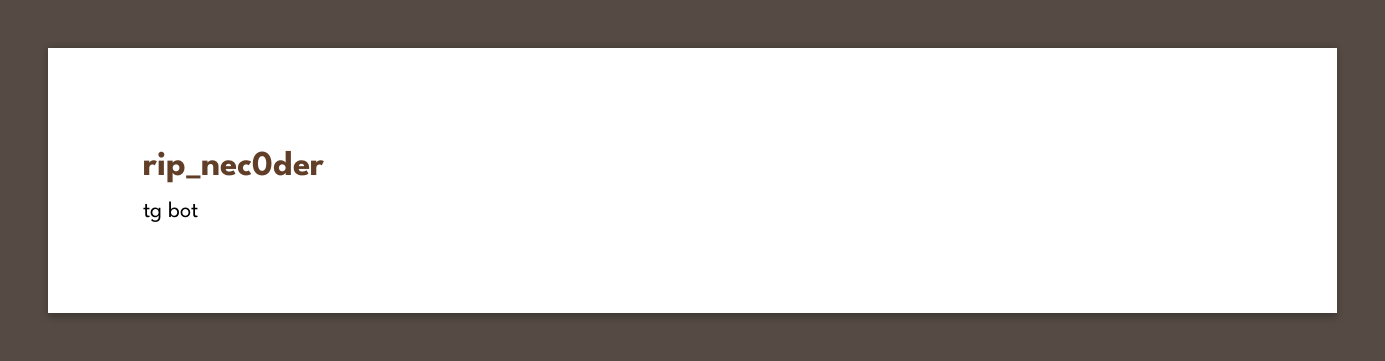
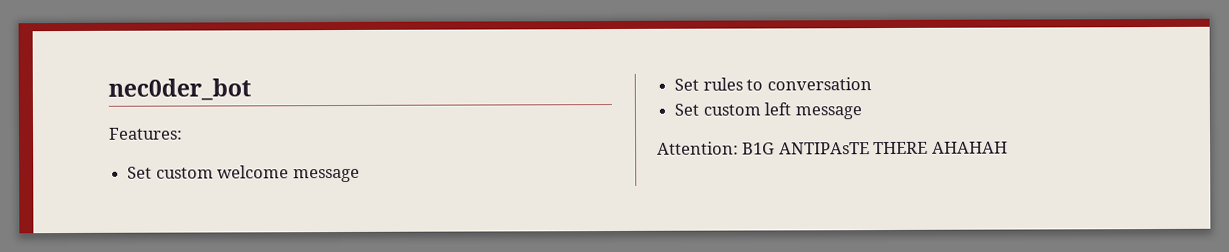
[143,150,324,183] [143,201,199,222] rip_nec0der // tg bot -> [108,78,251,101] [109,127,183,140] [127,165,360,183] [674,77,872,91] [674,102,862,120] [657,141,1008,155] nec0der_bot // Features: // Set custom welcome message // Set rules to conversation // Set custom left message // Attention: B1G ANTIPAsTE THERE AHAHAH

